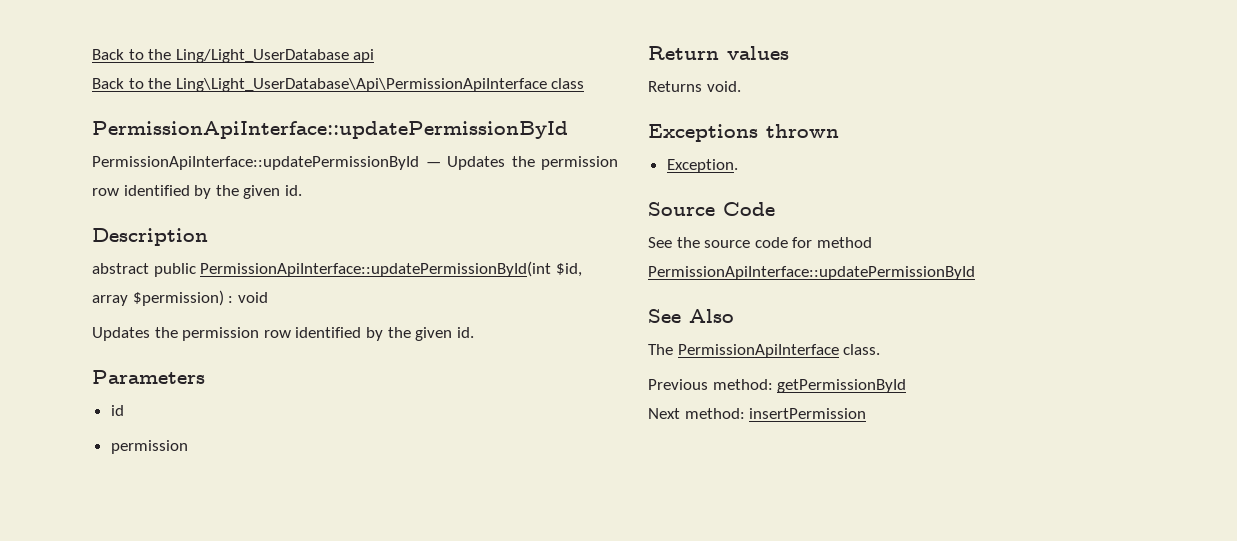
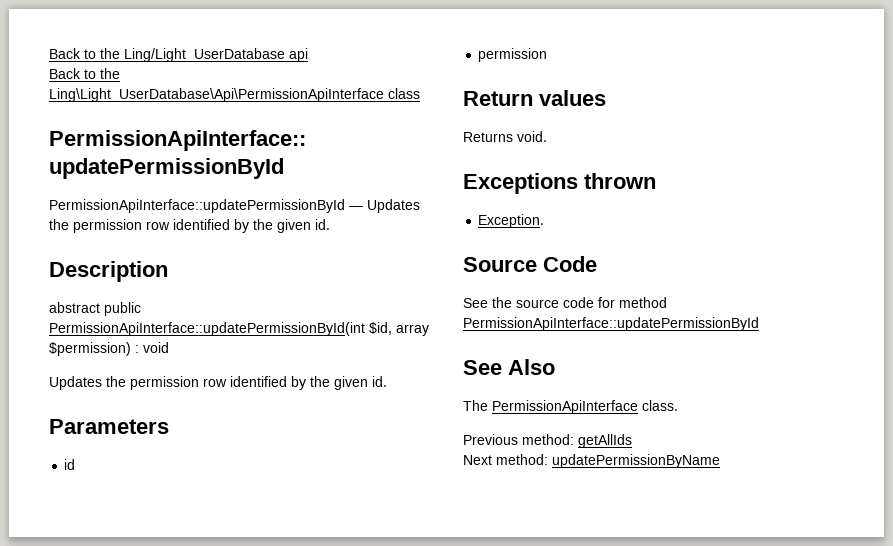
[777,379,907,393] getPermissionById -> [578,434,632,448] getAllIds
[749,408,867,419] insertPermission -> [552,454,720,468] updatePermissionByName

